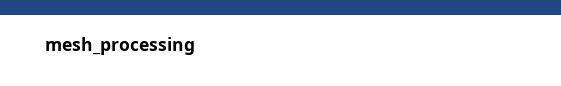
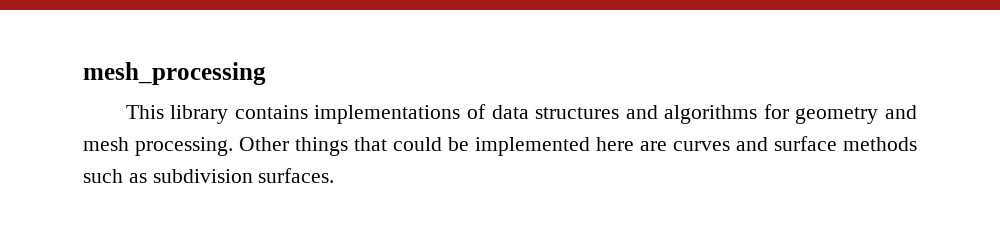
(195, 46) none -> [125,104,917,124] [83,136,917,156] [83,168,335,183] // This library contains implementations of data structures and algorithms for geometry and mesh processing. Other things that could be implemented here are curves and surface methods such as subdivision surfaces.

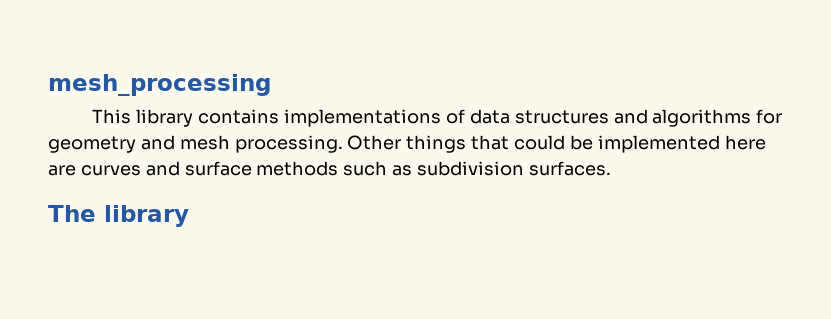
(335, 175) none -> [48,205,189,227] // The library

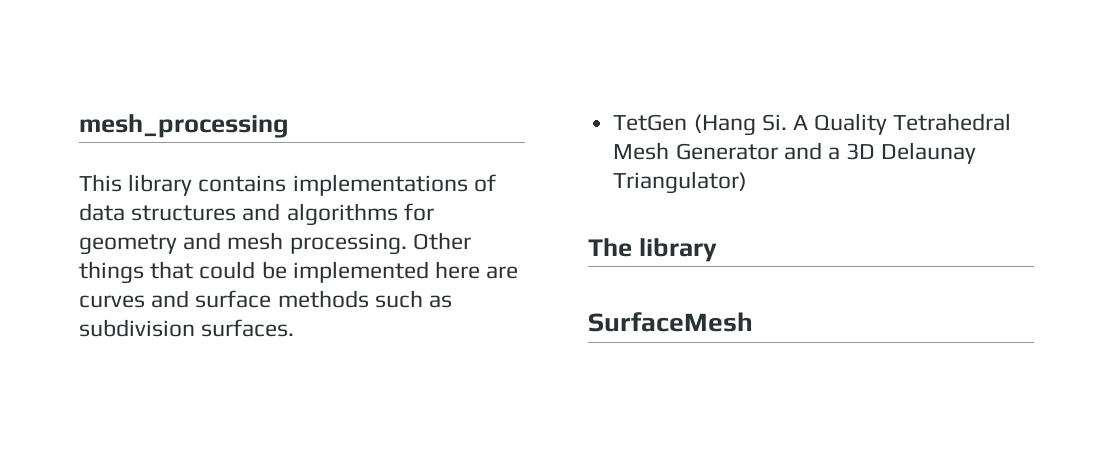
(611, 168) none -> [613,113,1012,136] [613,142,977,164] [613,171,748,194] // TetGen (Hang Si. A Quality Tetrahedral Mesh Generator and a 3D Delaunay Triangulator)
(189, 216) none -> [588,312,753,332] // SurfaceMesh

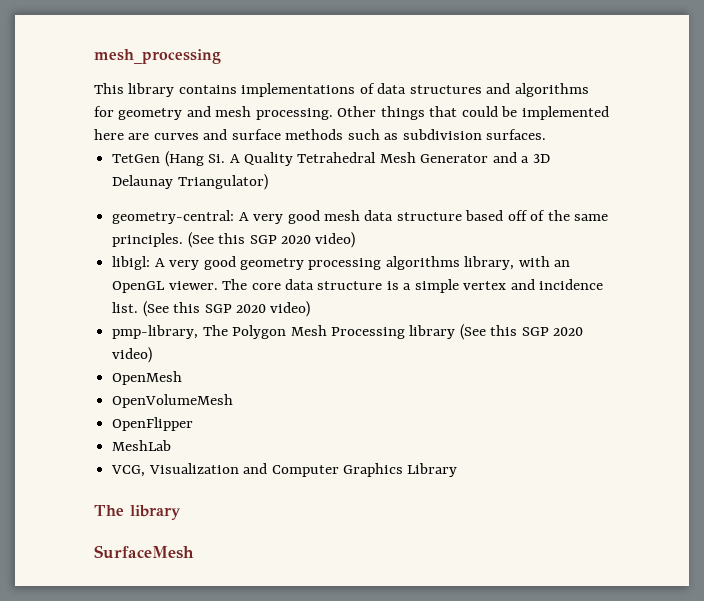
(748, 182) none -> [112,210,609,224] [112,232,356,248] [112,256,571,270] [112,279,604,293] [112,301,311,317] [112,324,584,340] [112,347,153,363] [112,371,183,385] [112,394,234,408] [112,417,194,431] [112,440,172,451] [111,463,458,477] // geometry-central: A very good mesh data structure based off of the same principles. (See this SGP 2020 video) // libigl: A very good geometry processing algorithms library, with an OpenGL viewer. The core data structure is a simple vertex and incidence list. (See this SGP 2020 video) // pmp-library, The Polygon Mesh Processing library (See this SGP 2020 video) // OpenMesh // OpenVolumeMesh // OpenFlipper // MeshLab // VCG, Visualization and Computer Graphics Library

